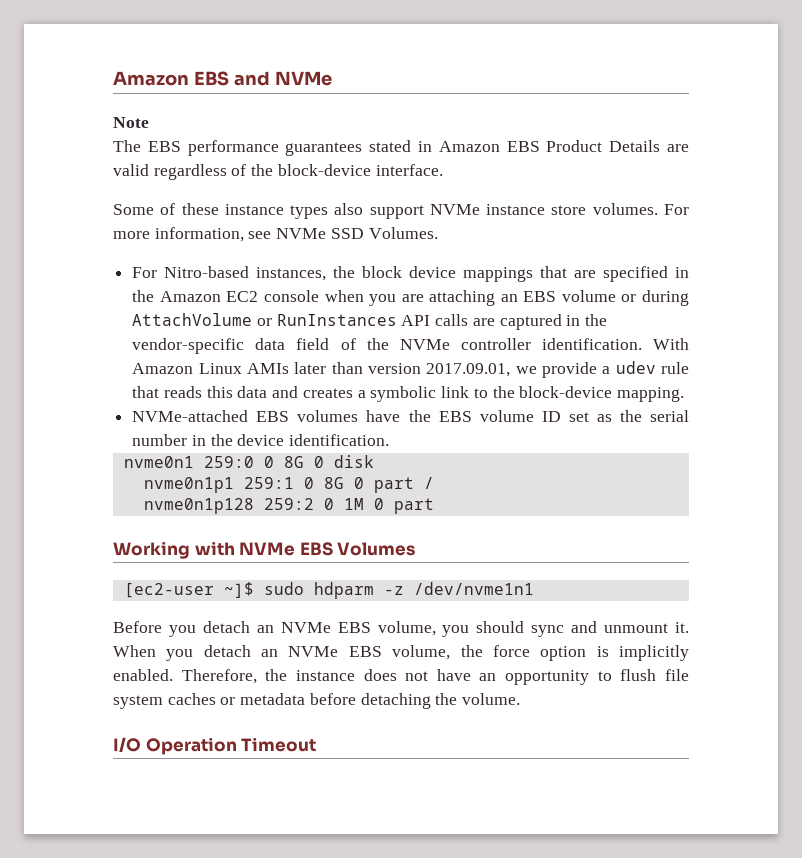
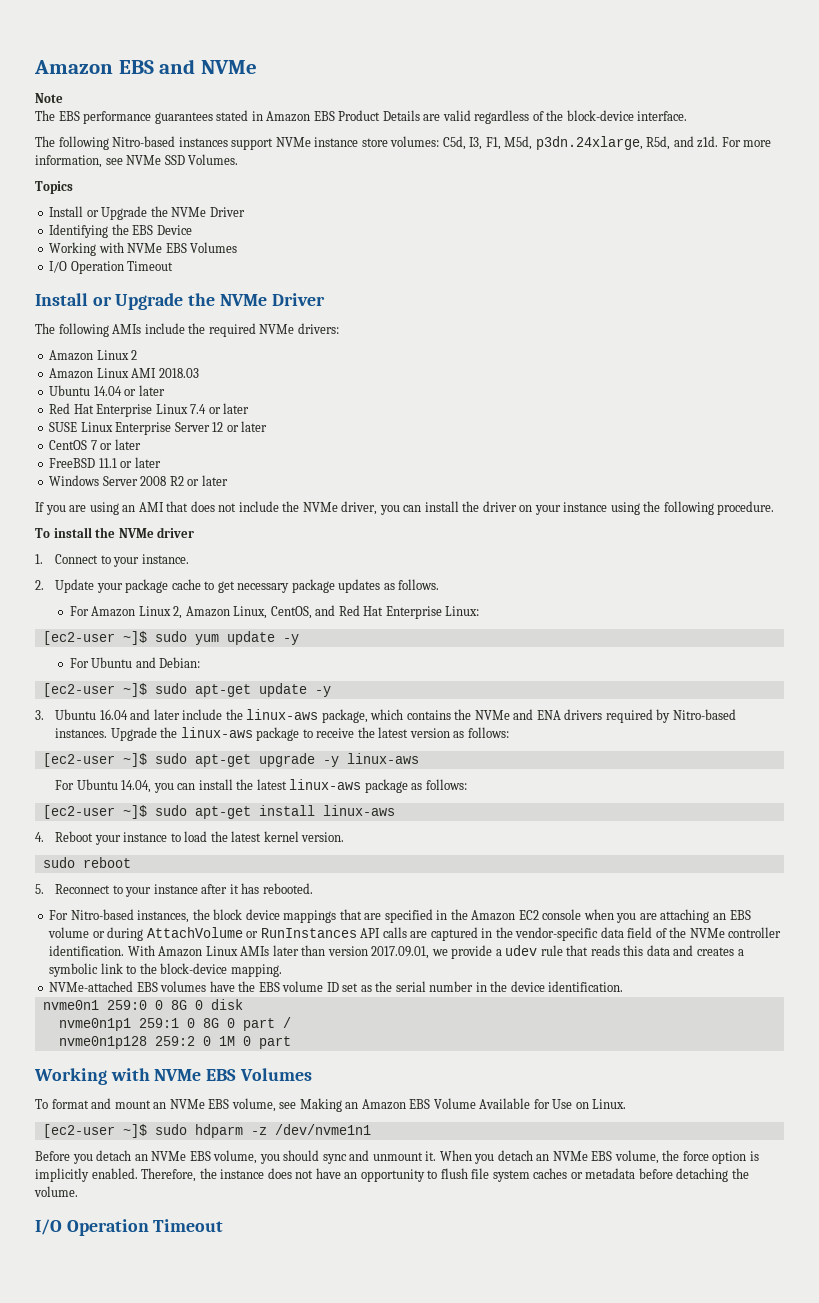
[113,203,658,219] Some of these instance types also support NVMe instance store volumes. -> [35,136,719,150] The following Nitro-based instances support NVMe instance store volumes: C5d, I3, F1, M5d, p3dn.24xlarge, R5d, and z1d.
(438, 233) none -> [35,181,73,194] [49,206,245,220] [49,224,192,238] [49,242,238,256] [49,261,174,274] [35,293,325,310] [35,323,339,337] [49,350,138,361] [49,368,199,379] [49,385,165,396] [49,403,250,417] [49,421,268,435] [49,439,141,450] [49,457,161,468] [49,475,228,486] [35,501,775,515] [35,527,195,538] [35,554,189,567] [35,579,440,593] [69,605,480,619] [42,631,299,645] [69,657,201,668] [42,683,331,697] [35,709,736,723] [55,727,509,741] [42,753,419,767] [55,779,467,793] [42,805,395,819] [35,831,345,845] [42,857,131,868] [35,883,313,897] // Topics // Install or Upgrade the NVMe Driver // Identifying the EBS Device // Working with NVMe EBS Volumes // I/O Operation Timeout // Install or Upgrade the NVMe Driver // The following AMIs include the required NVMe drivers: // Amazon Linux 2 // Amazon Linux AMI 2018.03 // Ubuntu 14.04 or later // Red Hat Enterprise Linux 7.4 or later // SUSE Linux Enterprise Server 12 or later // CentOS 7 or later // FreeBSD 11.1 or later // Windows Server 2008 R2 or later // If you are using an AMI that does not include the NVMe driver, you can install the driver on your instance using the following procedure. // To install the NVMe driver // 1. Connect to your instance. // 2. Update your package cache to get necessary package updates as follows. // For Amazon Linux 2, Amazon Linux, CentOS, and Red Hat Enterprise Linux: // [ec2-user ~]$ sudo yum update -y // For Ubuntu and Debian: // [ec2-user ~]$ sudo apt-get update -y // 3. Ubuntu 16.04 and later include the linux-aws package, which contains the NVMe and ENA drivers required by Nitro-based instances. Upgrade the linux-aws package to receive the latest version as follows: // [ec2-user ~]$ sudo apt-get upgrade -y linux-aws // For Ubuntu 14.04, you can install the latest linux-aws package as follows: // [ec2-user ~]$ sudo apt-get install linux-aws // 4. Reboot your instance to load the latest kernel version. // sudo reboot // 5. Reconnect to your instance after it has rebooted.
(416, 549) none -> [35,1098,627,1112] // To format and mount an NVMe EBS volume, see Making an Amazon EBS Volume Available for Use on Linux.

